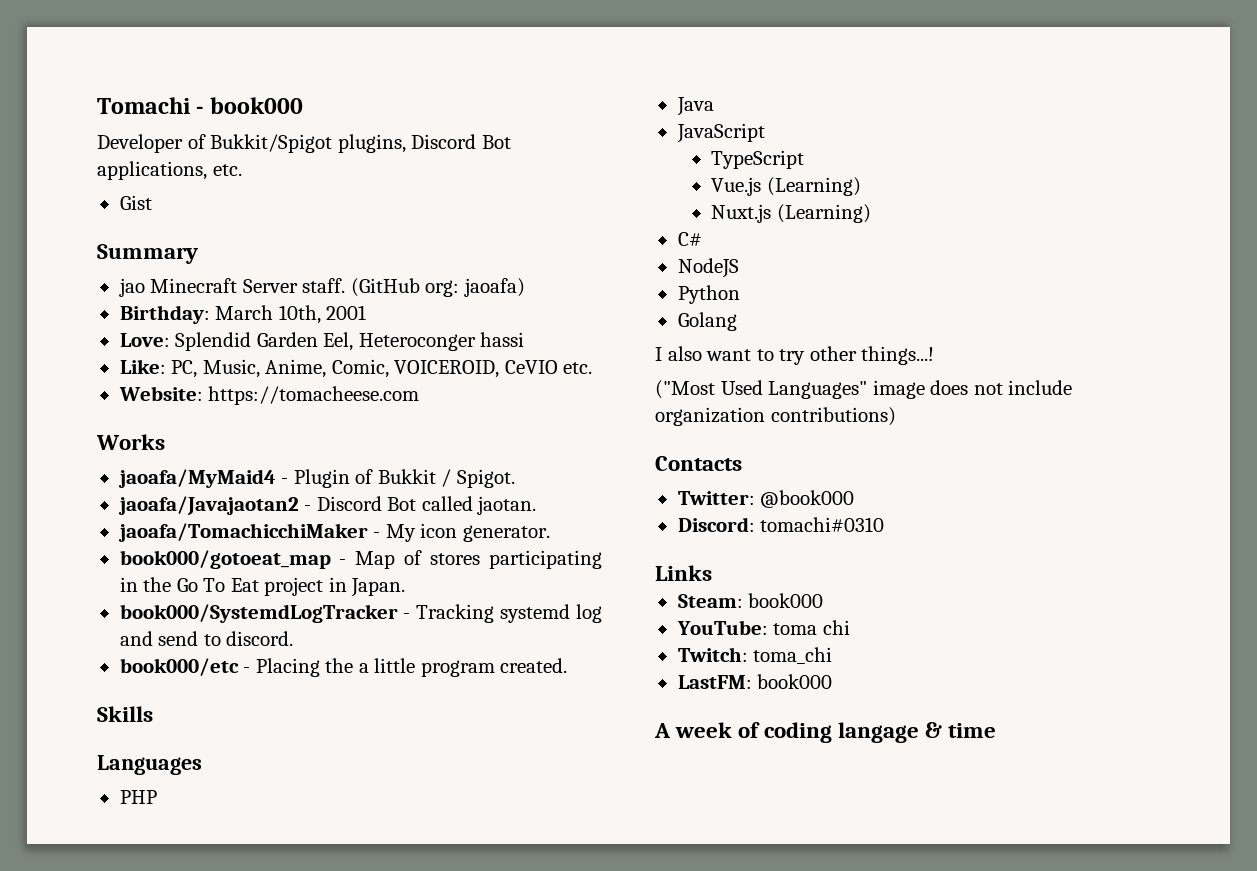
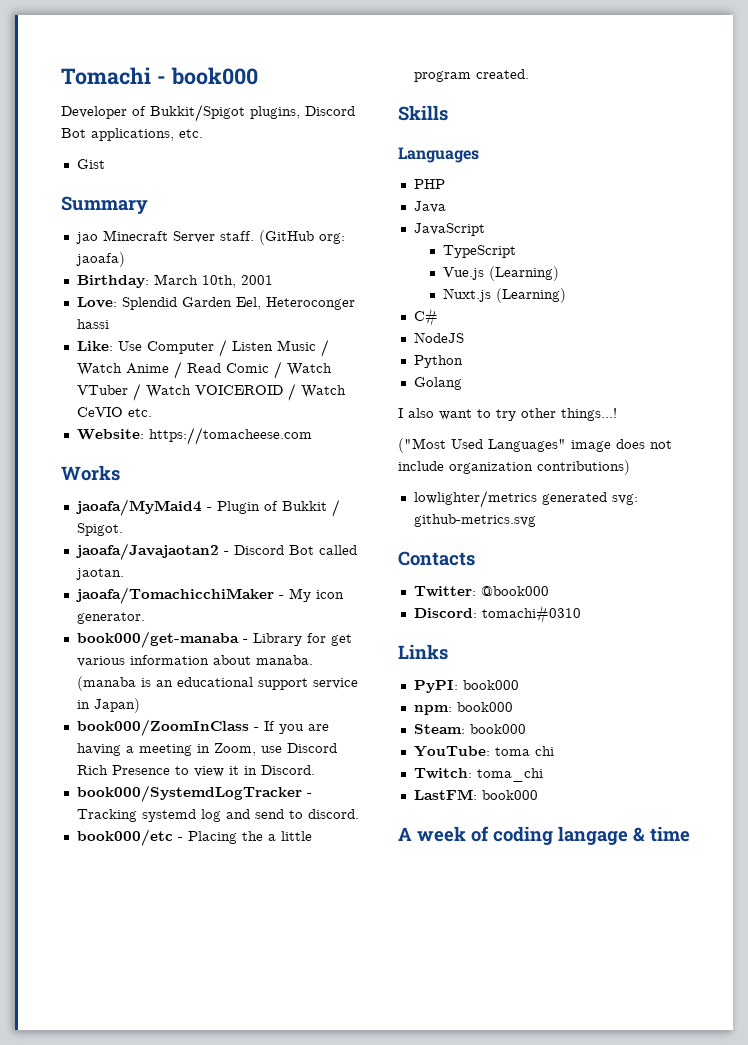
[171,359,500,378] PC, Music, Anime, Comic, VOICEROID, -> [117,339,329,357] [76,361,332,379] [76,383,346,401] Use Computer / Listen Music / Watch Anime / Read Comic / Watch VTuber / Watch VOICEROID / Watch
[119,550,602,569] [119,577,406,597] book000/gotoeat_map - Map of stores participating in the Go To Eat project in Japan. -> [76,631,352,648] [76,655,313,667] [76,676,358,691] [76,698,140,713] [76,719,329,736] [76,743,337,756] [76,765,315,777] book000/get-manaba - Library for get various information about manaba. (manaba is an educational support service in Japan) // book000/ZoomInClass - If you are having a meeting in Zoom, use Discord Rich Presence to view it in Discord.
(896, 416) none -> [413,490,638,508] [413,514,536,527] // lowlighter/metrics generated svg: github-metrics.svg
(712, 573) none -> [413,680,519,693] [413,702,513,715] // PyPI: book000 // npm: book000

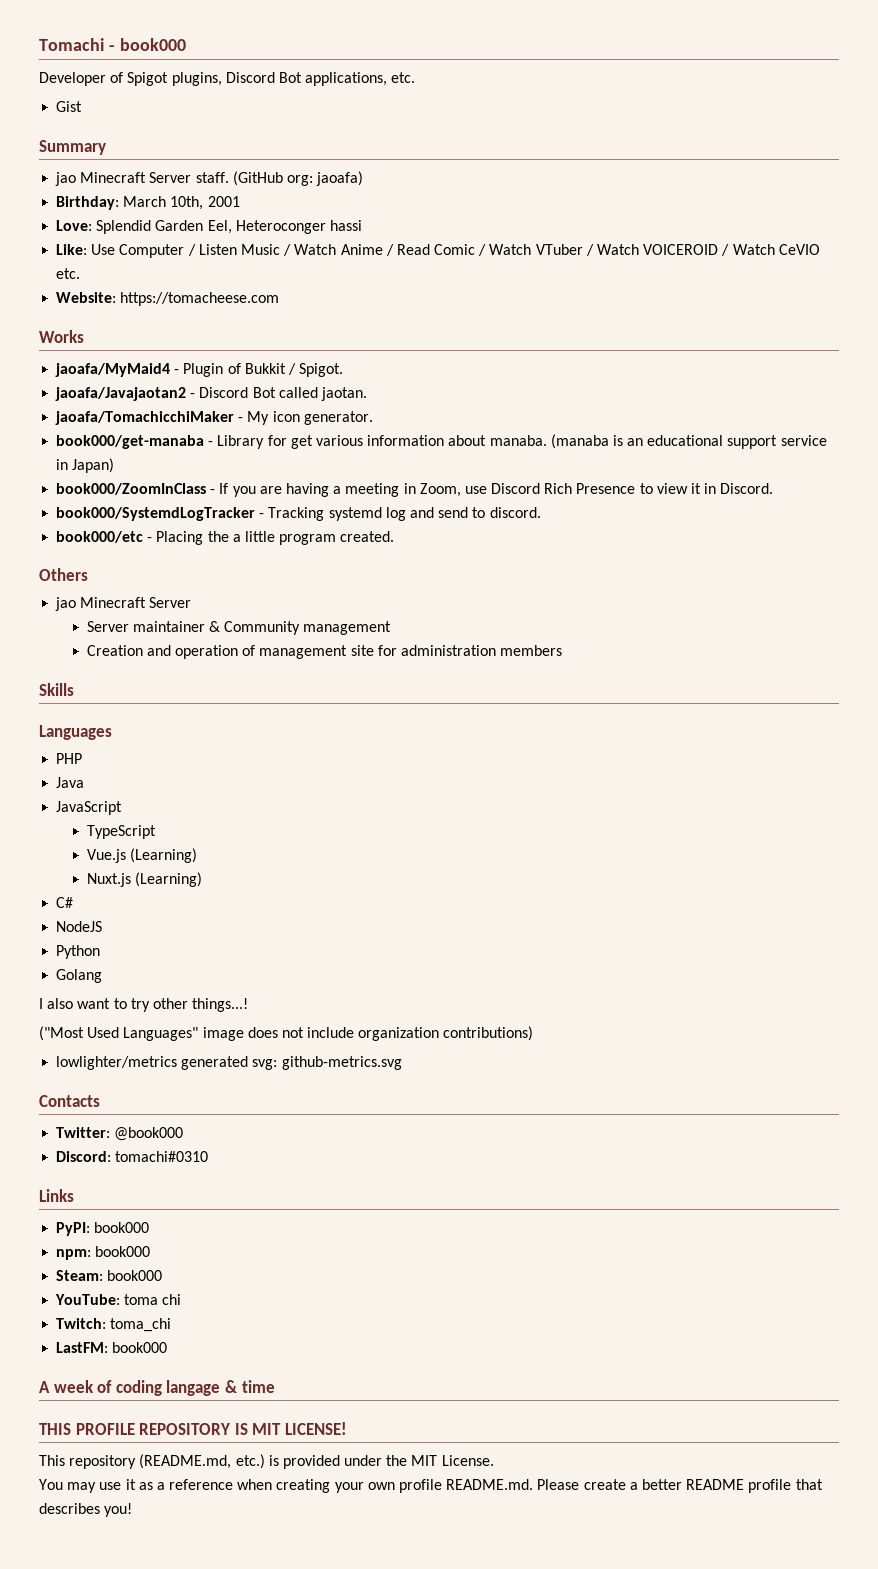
[150,104,245,122] Bukkit/Spigot -> [127,72,169,86] Spigot
(529, 74) none -> [39,568,88,581] [55,597,192,611] [86,621,392,635] [86,645,563,659] // Others // jao Minecraft Server // Server maintainer & Community management // Creation and operation of management site for administration members
(690, 834) none -> [39,1422,347,1435] [39,1454,494,1469] [39,1479,823,1493] [39,1503,133,1517] // THIS PROFILE REPOSITORY IS MIT LICENSE! // This repository (README.md, etc.) is provided under the MIT License. // You may use it as a reference when creating your own profile README.md. Please create a better README profile that describes you!

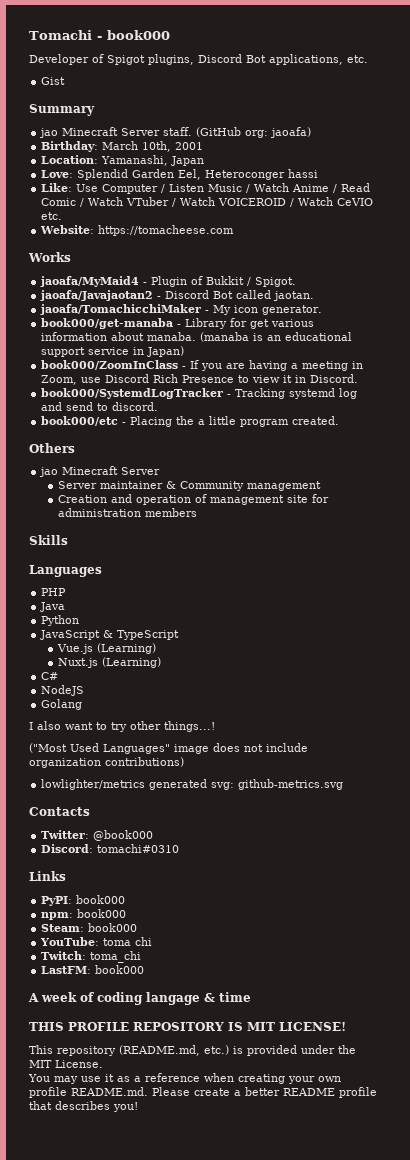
(240, 201) none -> [41,155,205,166] // Location: Yamanashi, Japan
(85, 782) none -> [41,615,80,626] // Python
(123, 808) // -> [103,630,114,638] &
[56,945,101,959] // Python -> (85, 690) none

